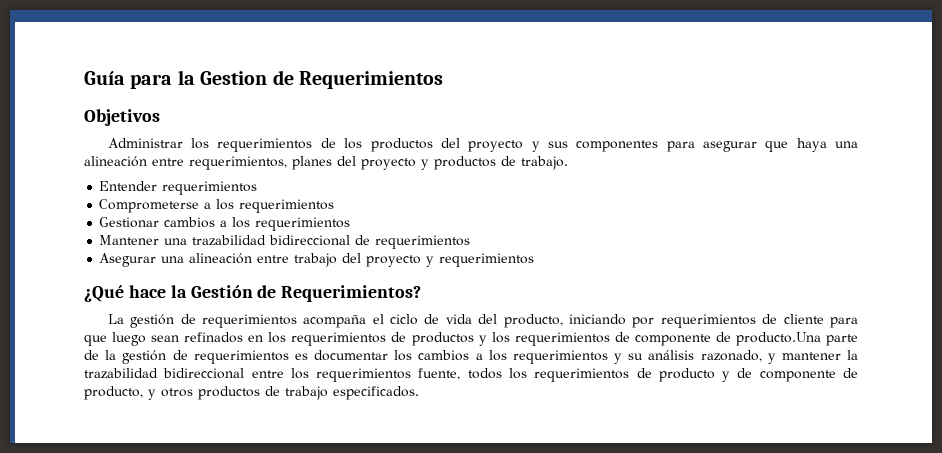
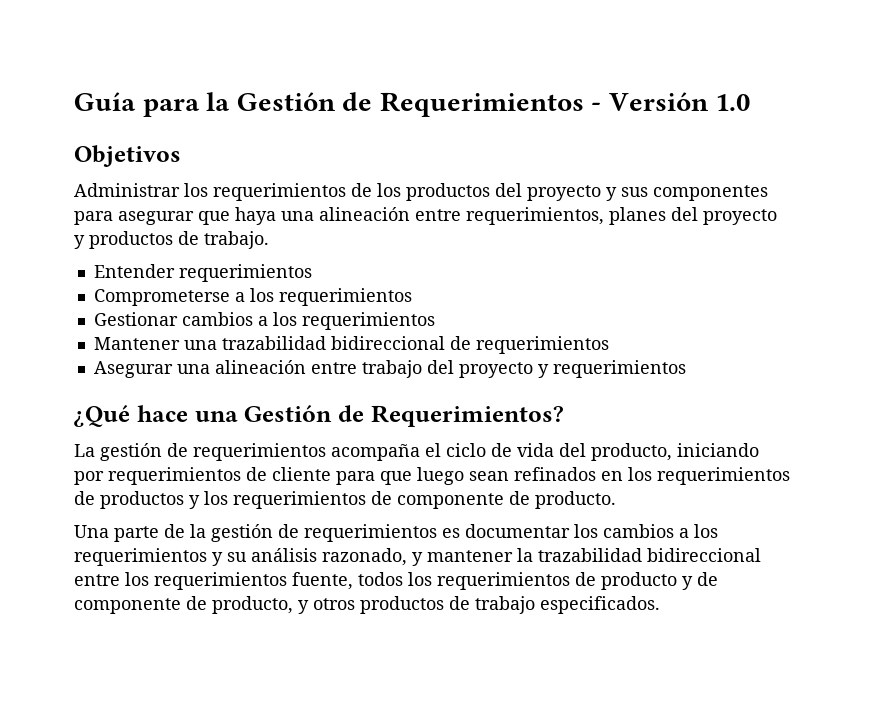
[200,71,268,85] Gestion -> [236,92,336,111] Gestión
(443, 80) none -> [591,92,751,111] - Versión 1.0
[170,285,187,298] la -> [194,411,238,422] una
[735,332,821,346] producto.Una -> [535,491,616,509] [74,525,109,538] producto. // Una

